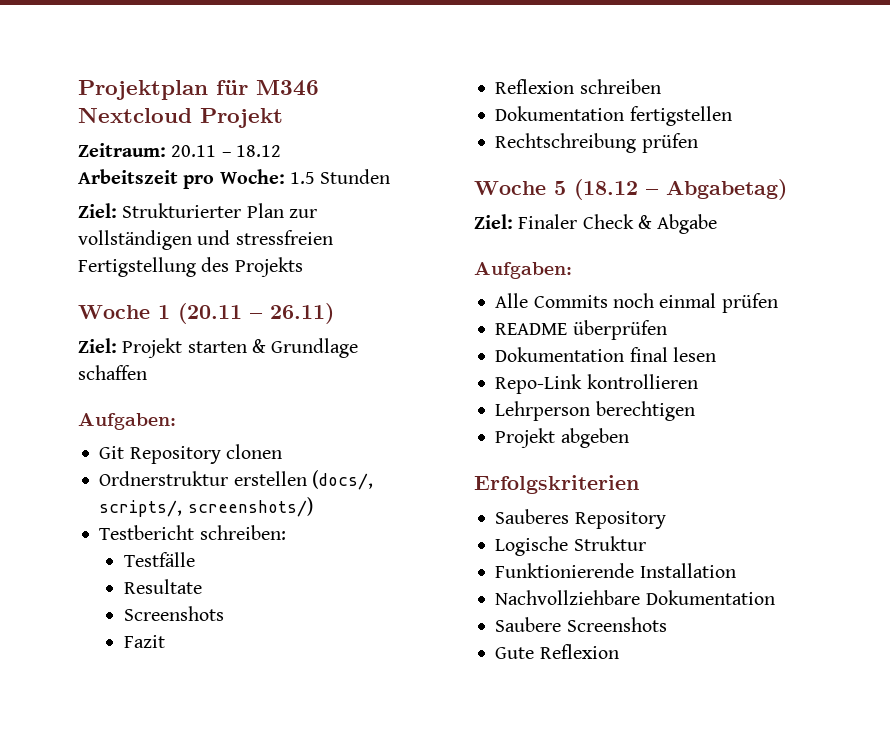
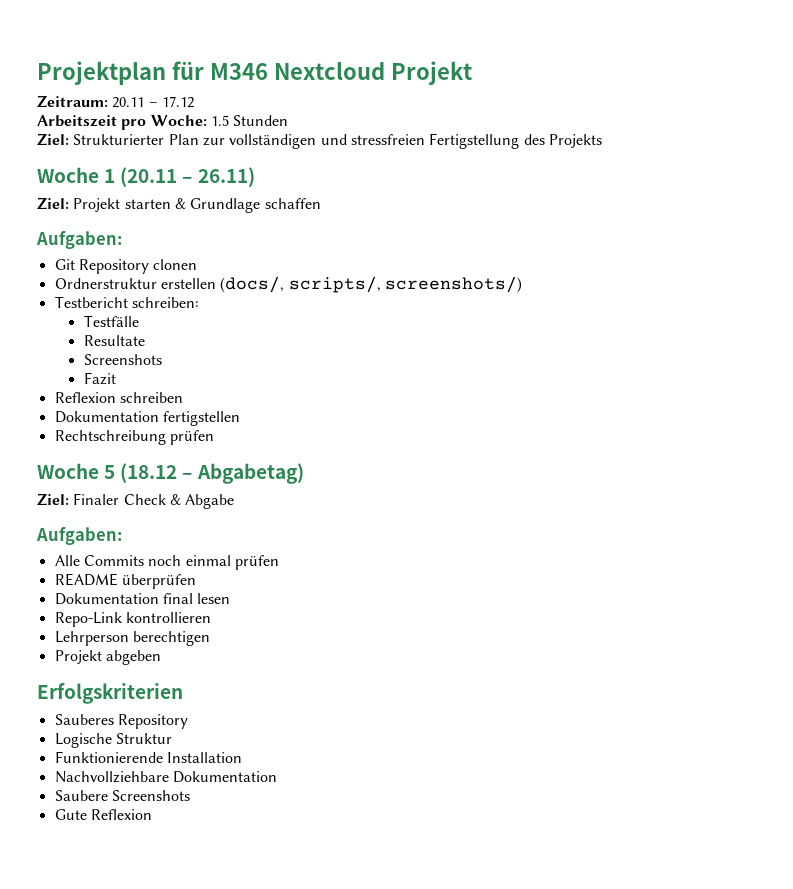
[235,145,281,157] 18.12 -> [161,96,194,108] 17.12

